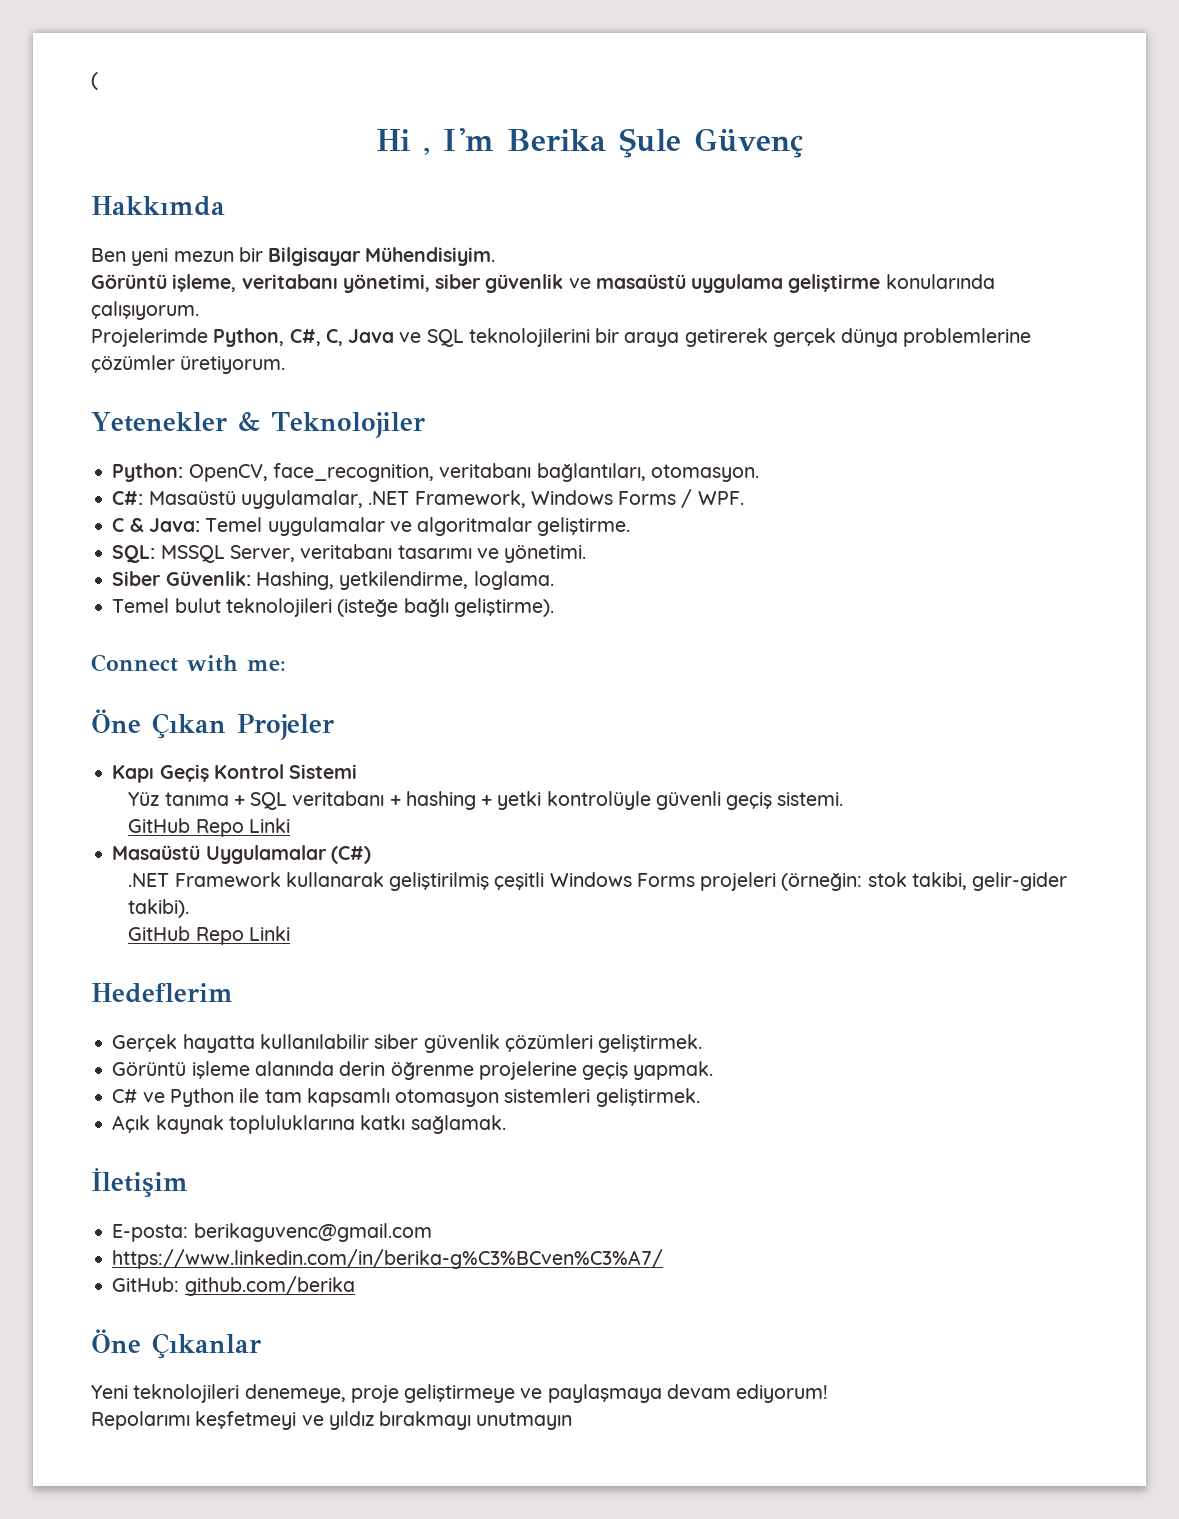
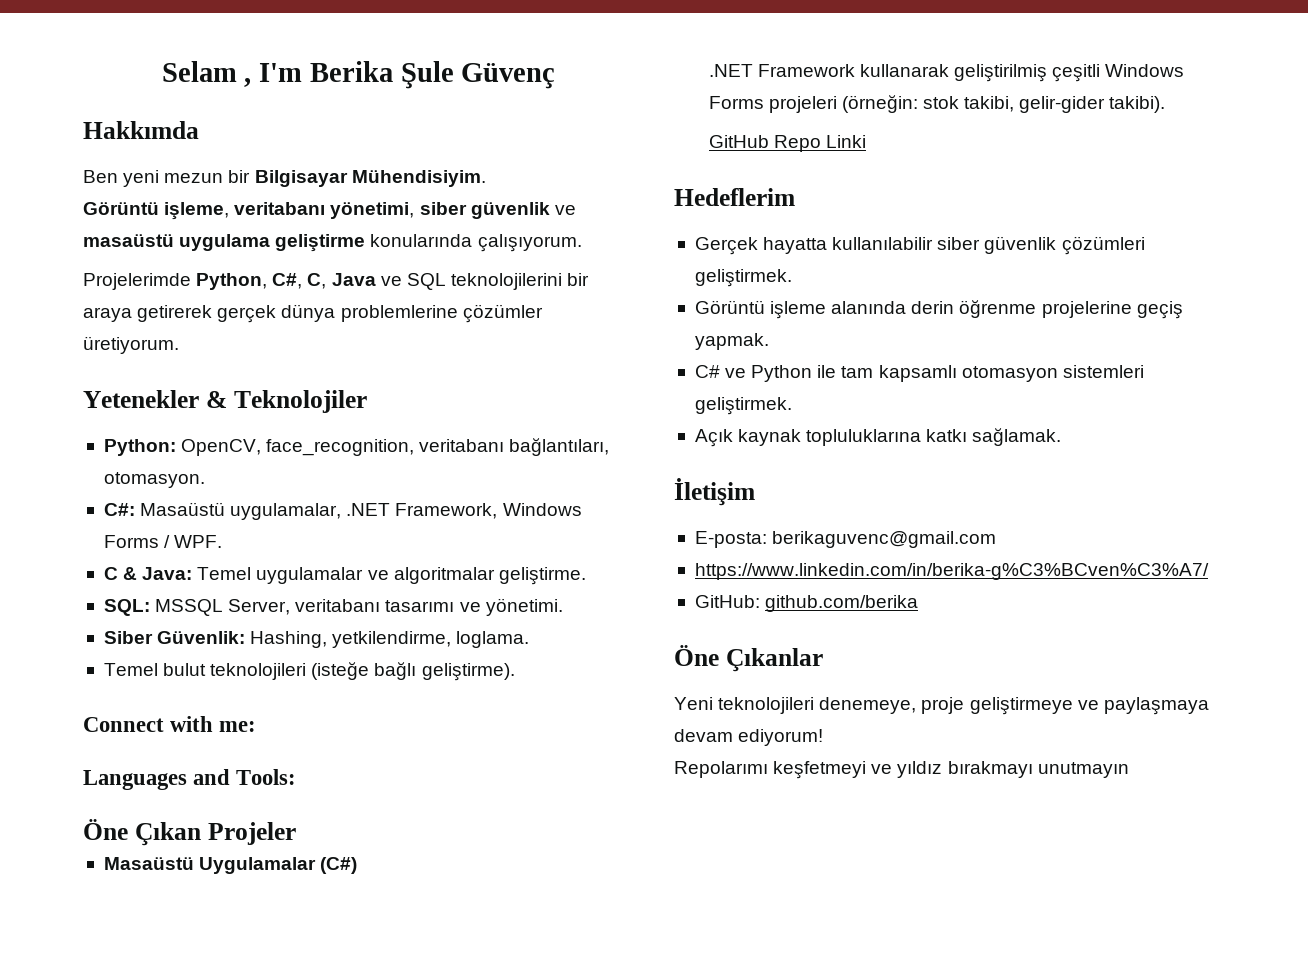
[91,72,98,90] [375,129,410,151] ( // Hi -> [161,61,237,82] Selam
(286, 665) none -> [83,769,297,790] // Languages and Tools:
[112,764,358,783] [128,791,844,810] [128,818,290,837] // Kapı Geçiş Kontrol Sistemi // Yüz tanıma + SQL veritabanı + hashing + yetki kontrolüyle güvenli geçiş sistemi. // GitHub Repo Linki -> (296, 833) none

